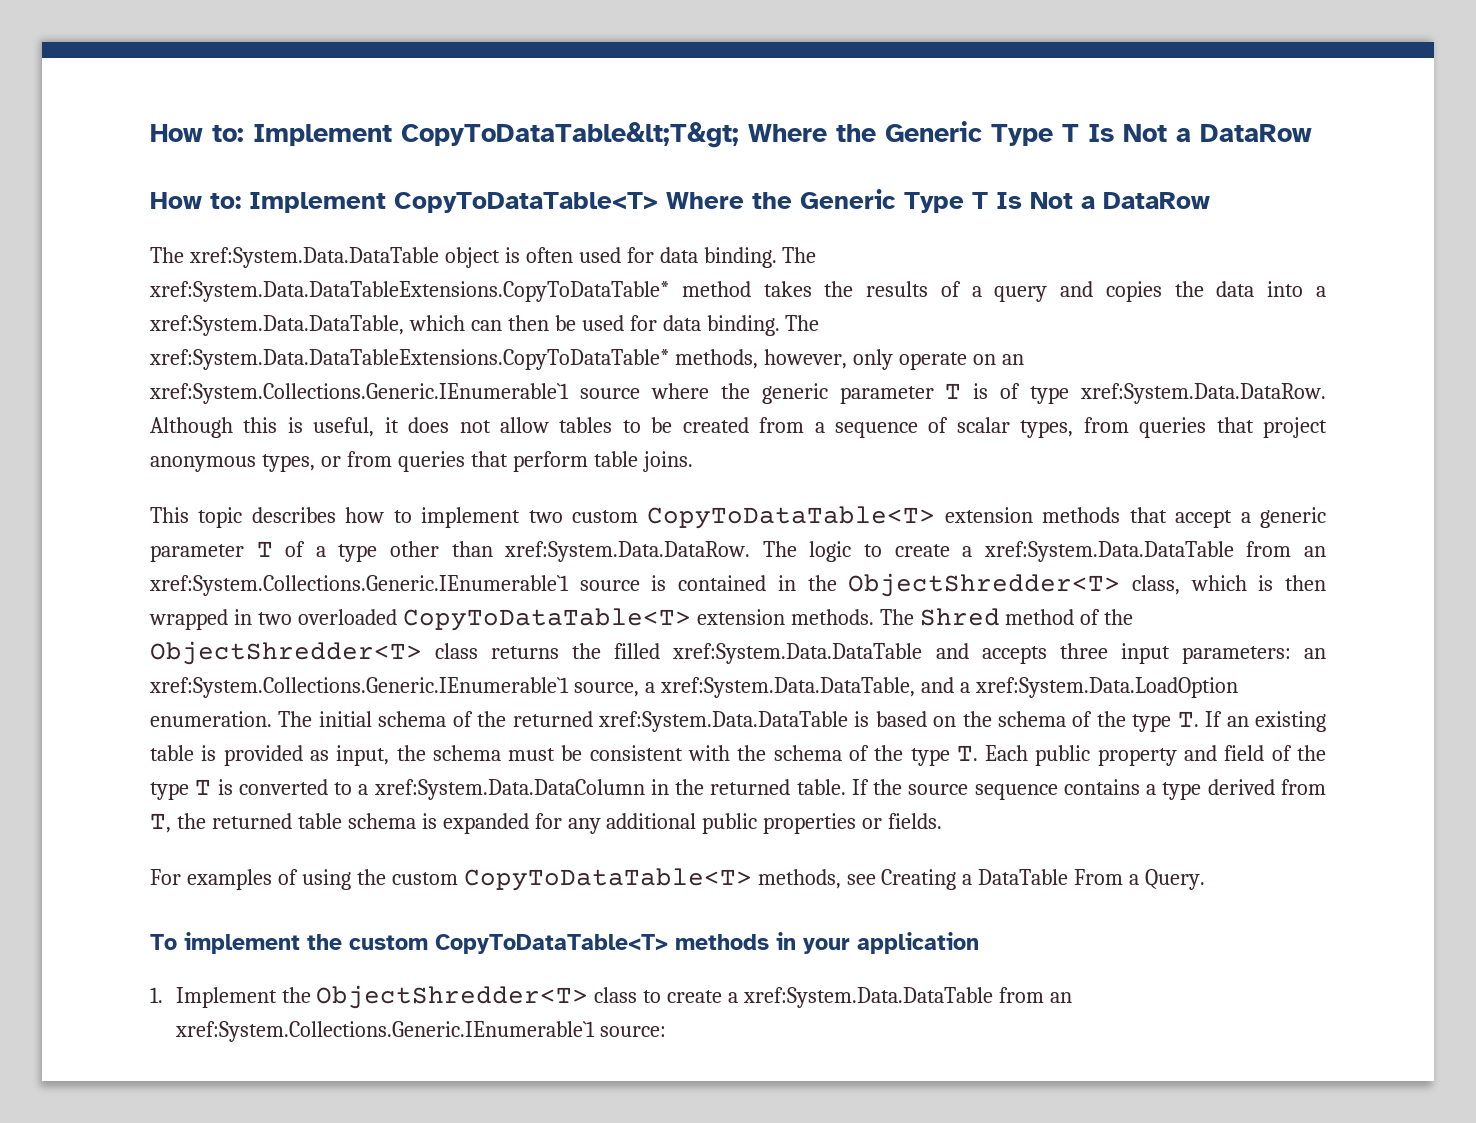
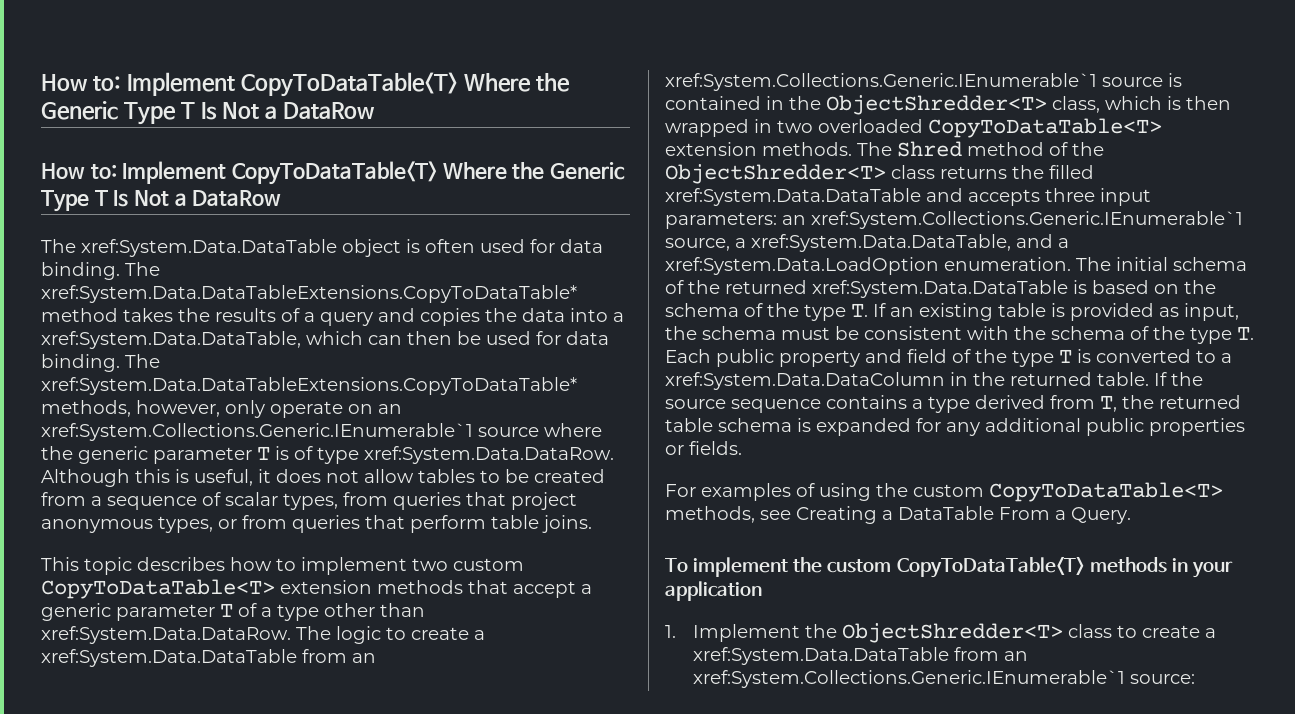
[150,122,739,148] How to: Implement CopyToDataTable&lt;T&gt; -> [41,72,458,97] How to: Implement CopyToDataTable<T>

